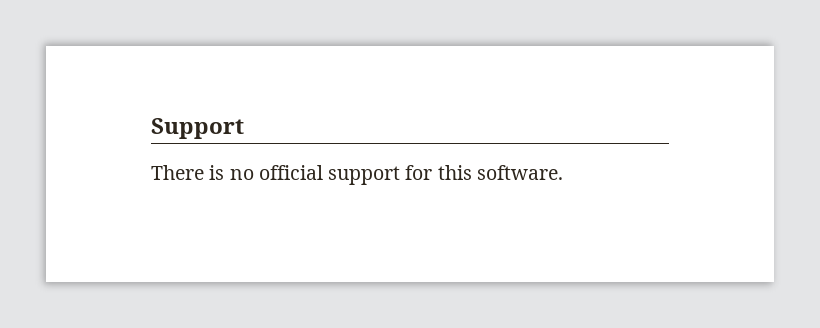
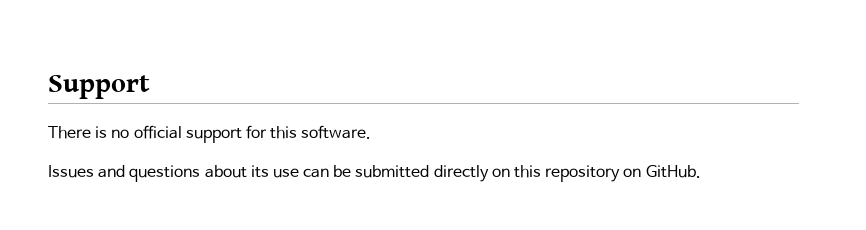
(563, 172) none -> [48,165,701,182] // Issues and questions about its use can be submitted directly on this repository on GitHub.

